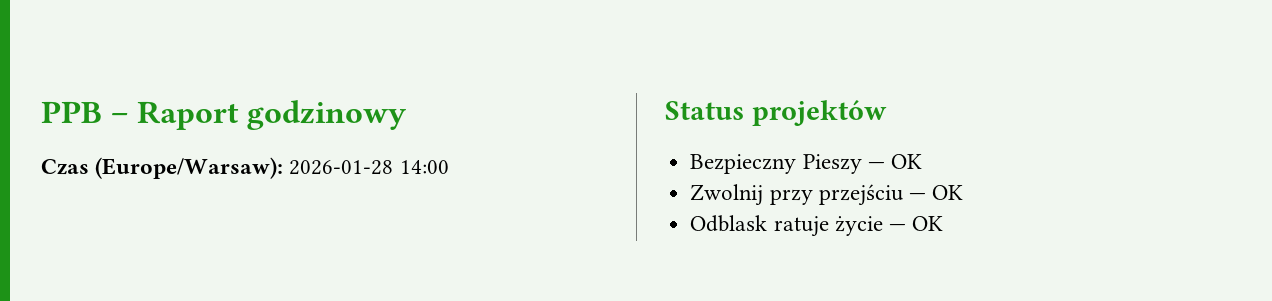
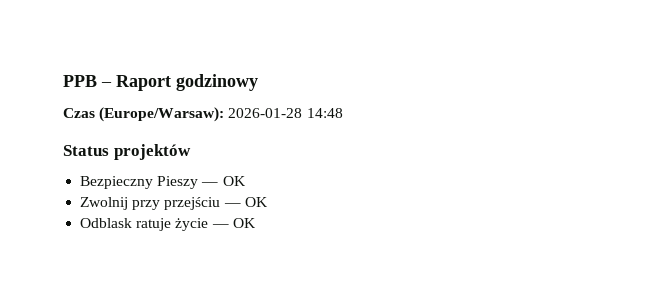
[399,160,449,174] 14:00 -> [306,108,343,118] 14:48

